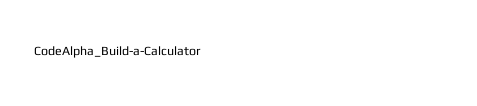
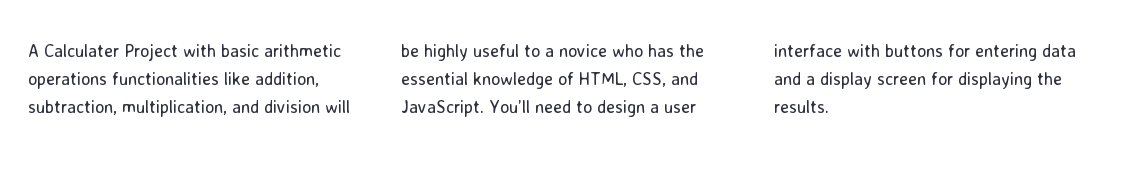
[34,46,201,58] CodeAlpha_Build-a-Calculator -> [28,43,341,61] [28,72,319,89] [28,100,350,117] [401,44,704,61] [401,72,698,89] [401,100,696,117] [774,44,1076,61] [774,72,1062,89] [774,100,829,113] A Calculater Project with basic arithmetic operations functionalities like addition, subtraction, multiplication, and division will be highly useful to a novice who has the essential knowledge of HTML, CSS, and JavaScript. You’ll need to design a user interface with buttons for entering data and a display screen for displaying the results.

